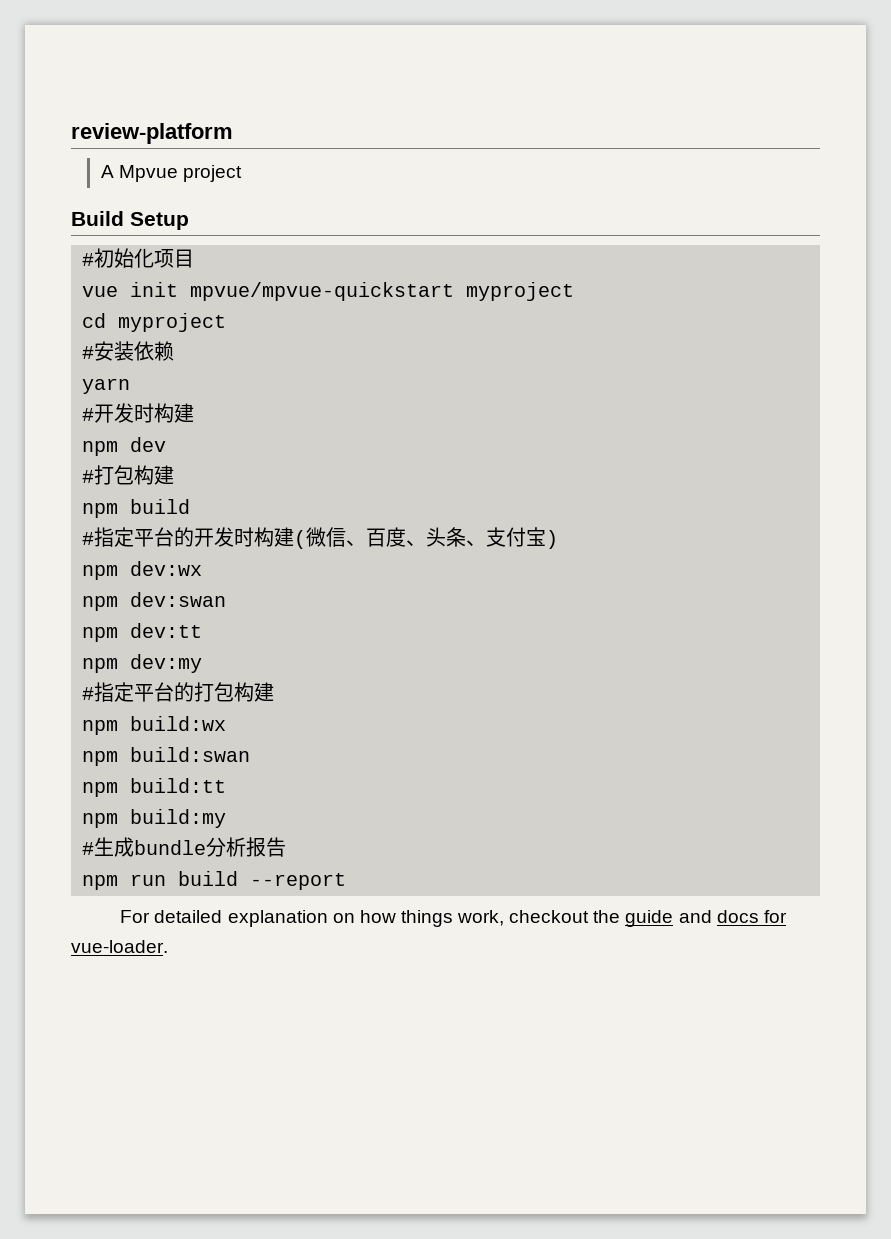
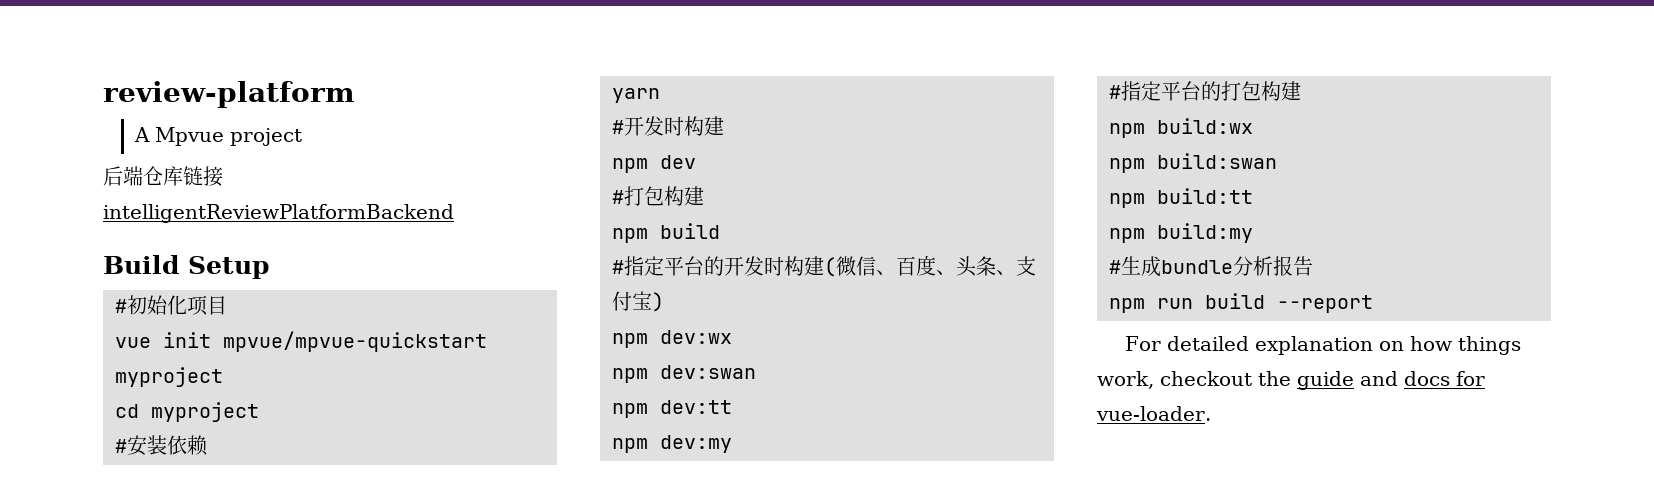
(243, 173) none -> [103,166,223,187] [103,204,454,223] // 后端仓库链接intelligentReviewPlatformBackend

